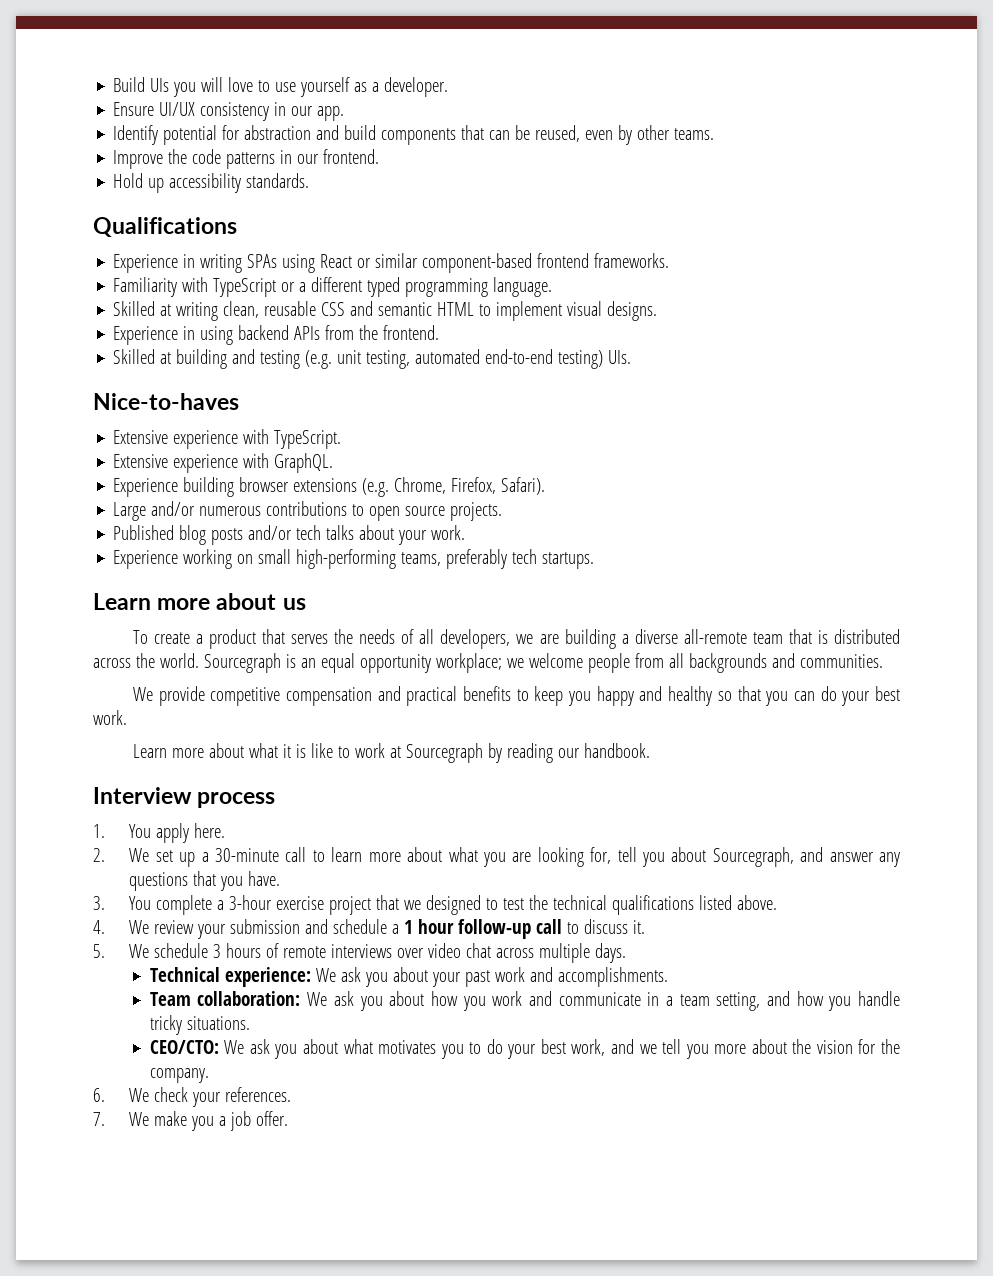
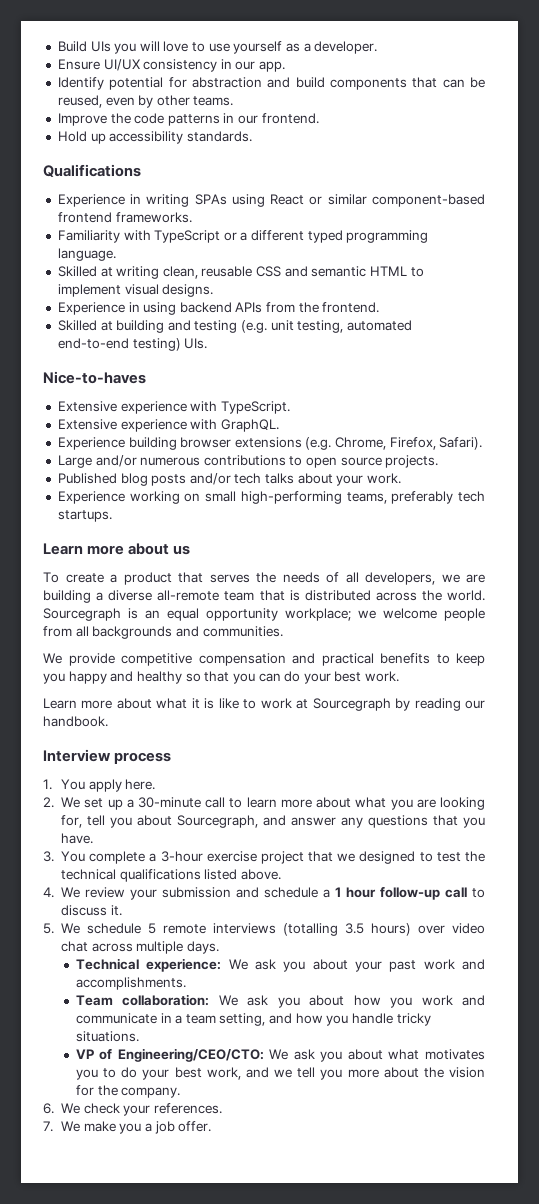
[213,943,393,958] 3 hours of remote interviews -> [148,923,412,936] 5 remote interviews (totalling 3.5 hours)
[149,1040,219,1054] CEO/CTO: -> [75,1048,264,1062] VP of Engineering/CEO/CTO:

